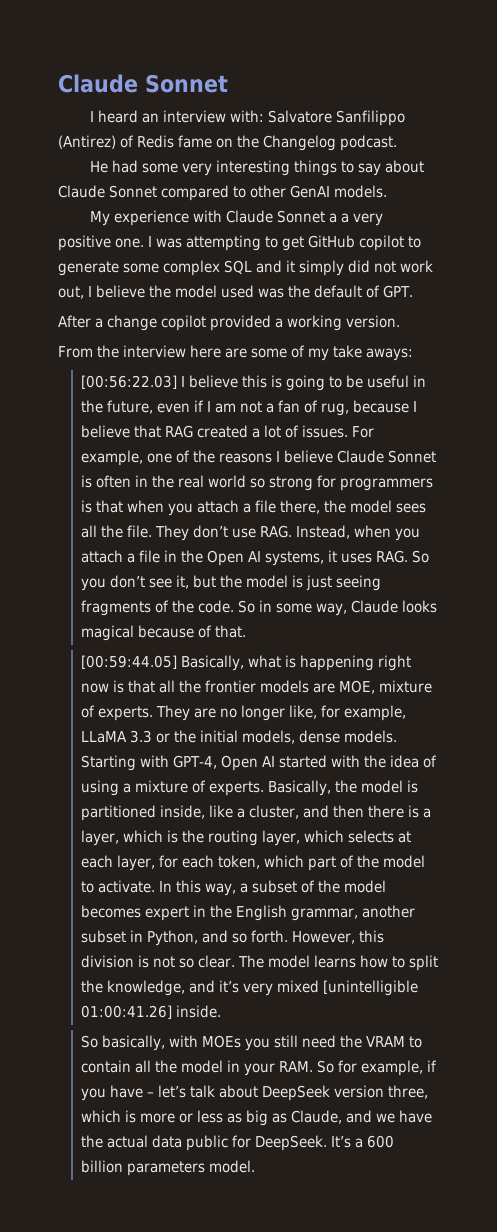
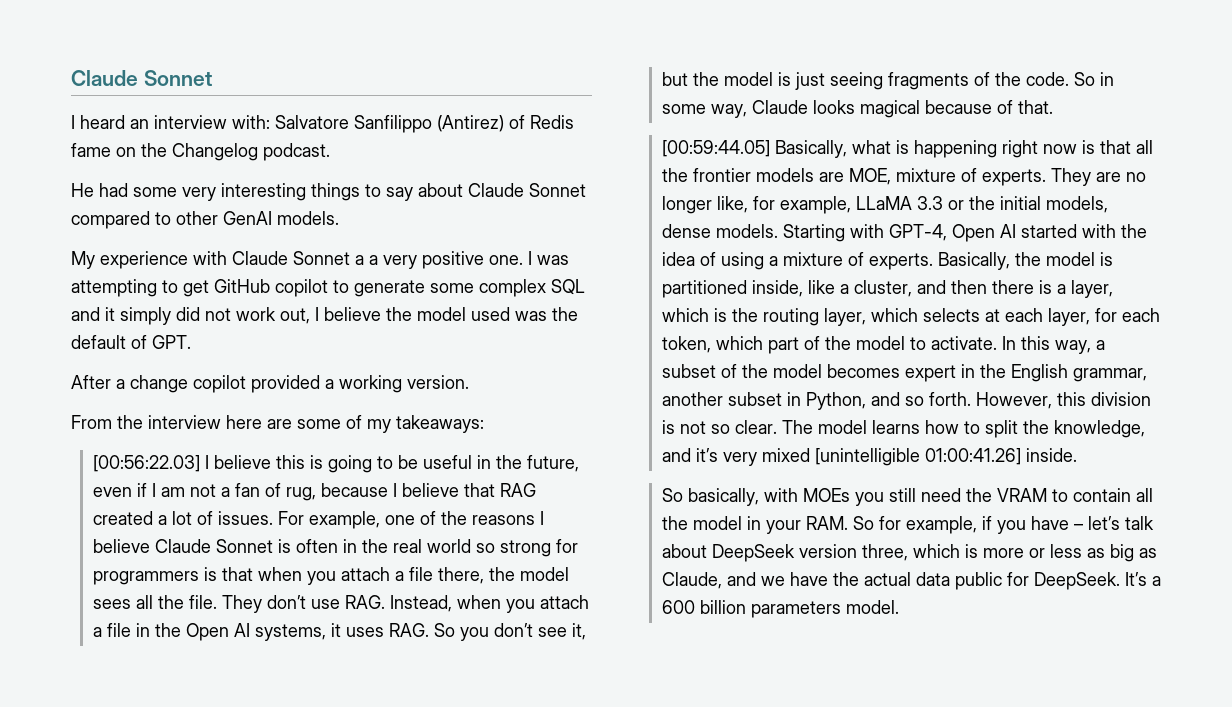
[332,345,413,361] take aways: -> [396,415,484,433] takeaways:

